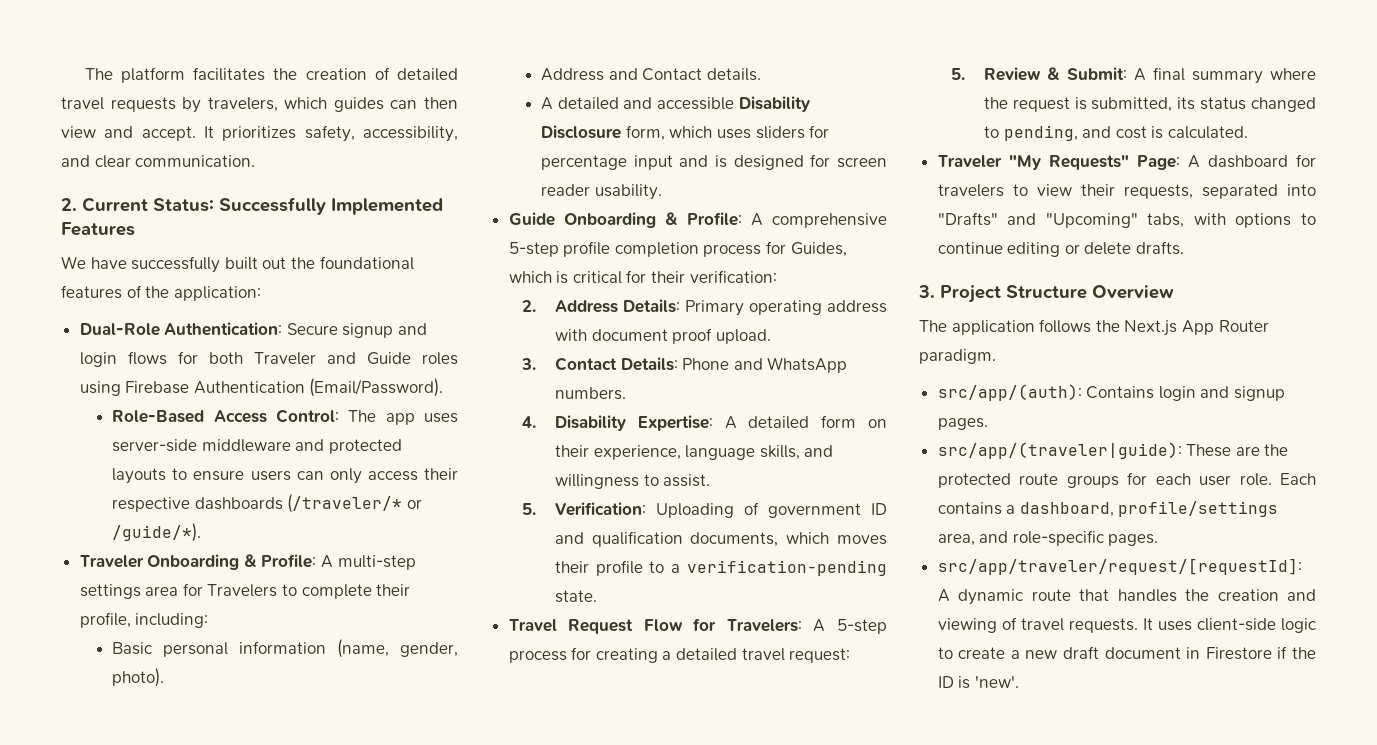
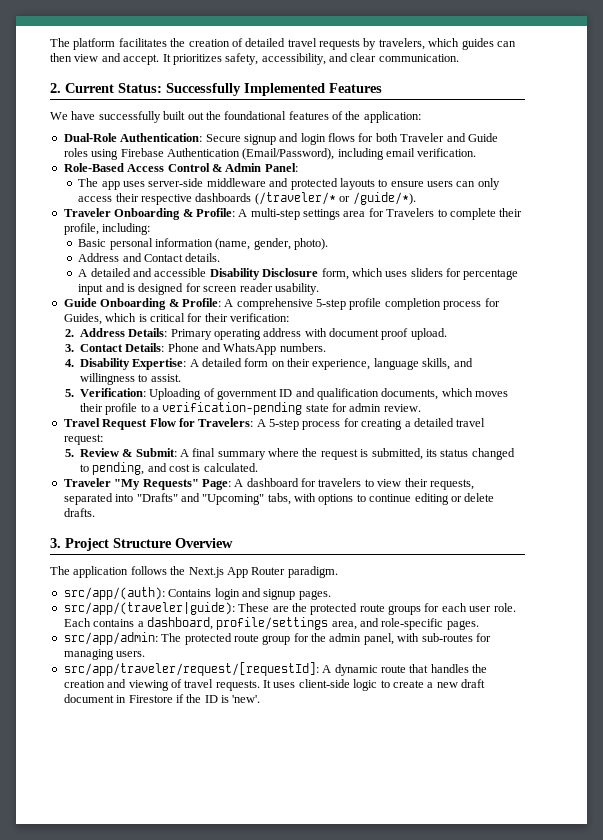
[309,378,444,397] [112,409,339,423] (Email/Password). // Role-Based Access Control: -> [242,148,477,160] [63,163,298,172] (Email/Password), including email verification. // Role-Based Access Control & Admin Panel: //
[554,590,597,603] state. -> [305,403,421,412] state for admin review.
(1159, 540) none -> [63,632,491,645] [63,649,146,660] // src/app/admin: The protected route group for the admin panel, with sub-routes for managing users.

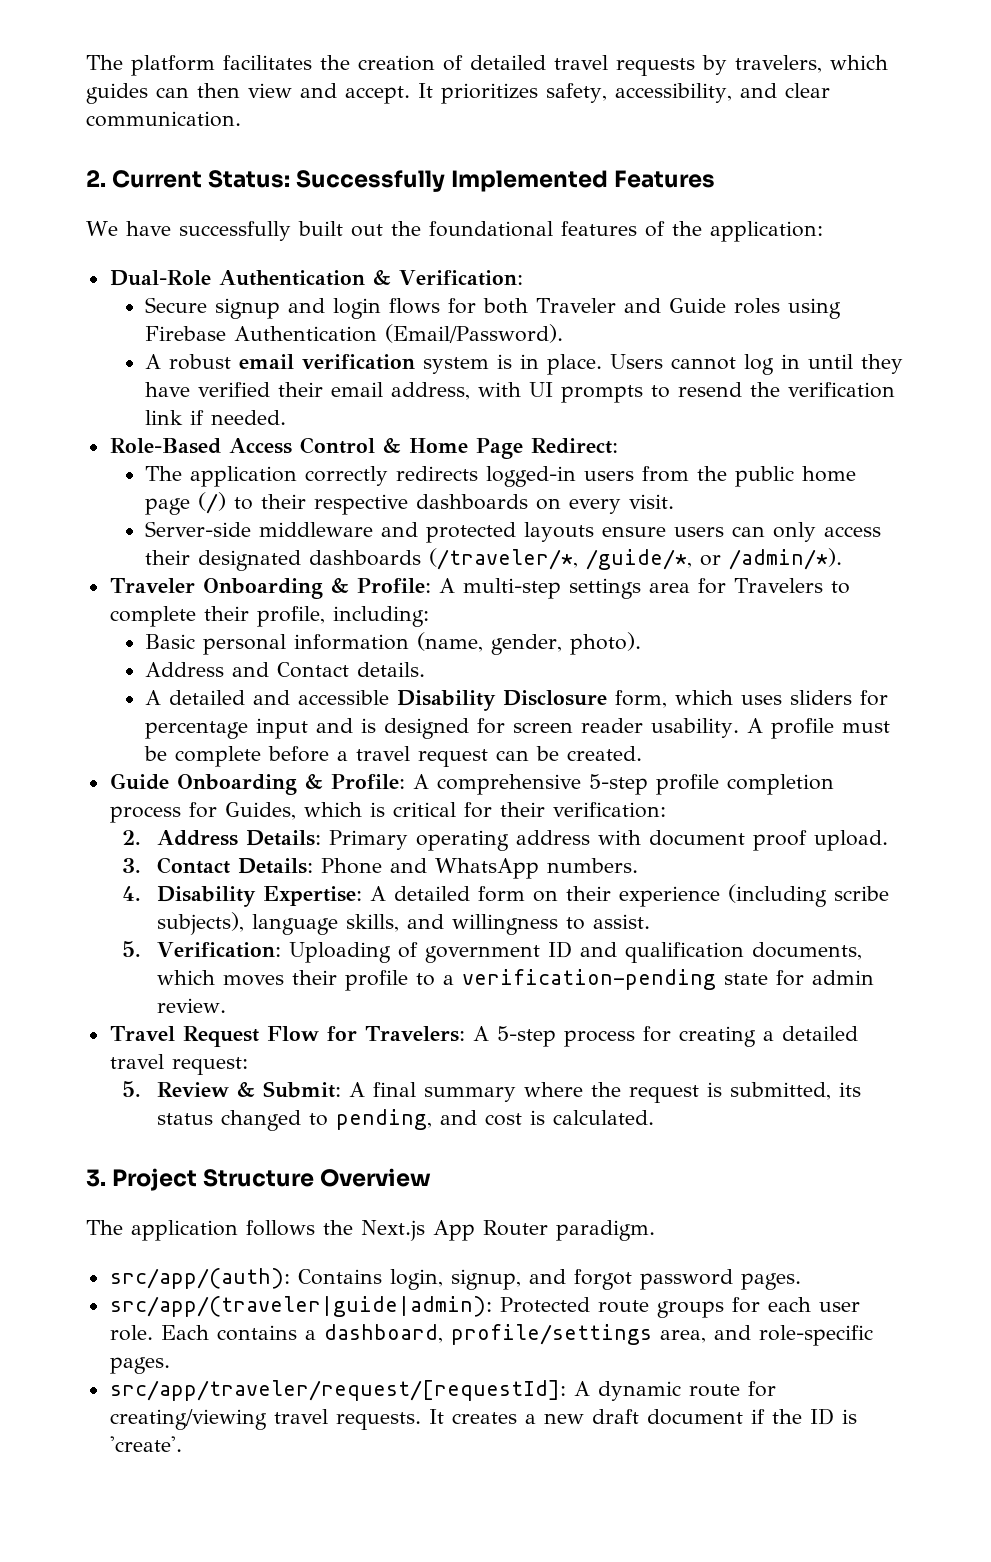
[120,133,203,142] Authentication: -> [218,270,523,286] Authentication & Verification: //
[242,148,477,160] [63,163,298,172] [78,178,204,190] (Email/Password), including email verification. // Role-Based Access Control & Admin Panel: // The app uses server-side -> [385,324,564,343] [145,354,904,375] [145,382,896,403] [145,410,287,425] [109,437,618,459] [145,466,857,487] [145,492,675,515] [145,521,252,537] (Email/Password). // A robust email verification system is in place. Users cannot log in until they have verified their email address, with UI prompts to resend the verification link if needed. // Role-Based Access Control & Home Page Redirect: // The application correctly redirects logged-in users from the public home page (/) to their respective dashboards on every visit. // Server-side
[378,179,388,187] to -> (595, 532) none
[141,192,416,205] respective dashboards (/traveler/* or /guide/*). -> [198,548,843,571] designated dashboards (/traveler/*, /guide/*, or /admin/*).
(319, 289) none -> [747,718,891,739] [144,746,643,767] A profile must be complete before a travel request can be created.
[312,359,371,370] experience, -> [619,884,890,907] [157,912,245,935] experience (including scribe subjects),
[63,478,474,490] [63,493,495,505] [63,508,95,517] // Traveler "My Requests" Page: A dashboard for travelers to view their requests, separated into "Drafts" and "Upcoming" tabs, with options to continue editing or delete drafts. -> (655, 1117) none
[214,588,331,600] [63,602,358,615] login and signup pages. // src/app/(traveler|guide): These are the protected -> [389,1269,801,1290] [109,1296,590,1317] login, signup, and forgot password pages. // src/app/(traveler|guide|admin): Protected
[63,632,491,645] [63,649,146,660] [63,662,487,676] [63,679,424,691] src/app/admin: The protected route group for the admin panel, with sub-routes for managing users. // src/app/traveler/request/[requestId]: A dynamic route that handles the creation and viewing of travel requests. It uses client-side logic to create -> [109,1380,776,1401] [109,1409,517,1430] src/app/traveler/request/[requestId]: A dynamic route for creating/viewing travel requests. It creates
[116,695,173,703] in Firestore -> (743, 1417) none
[232,695,261,703] 'new'. -> [109,1436,182,1452] 'create'.

